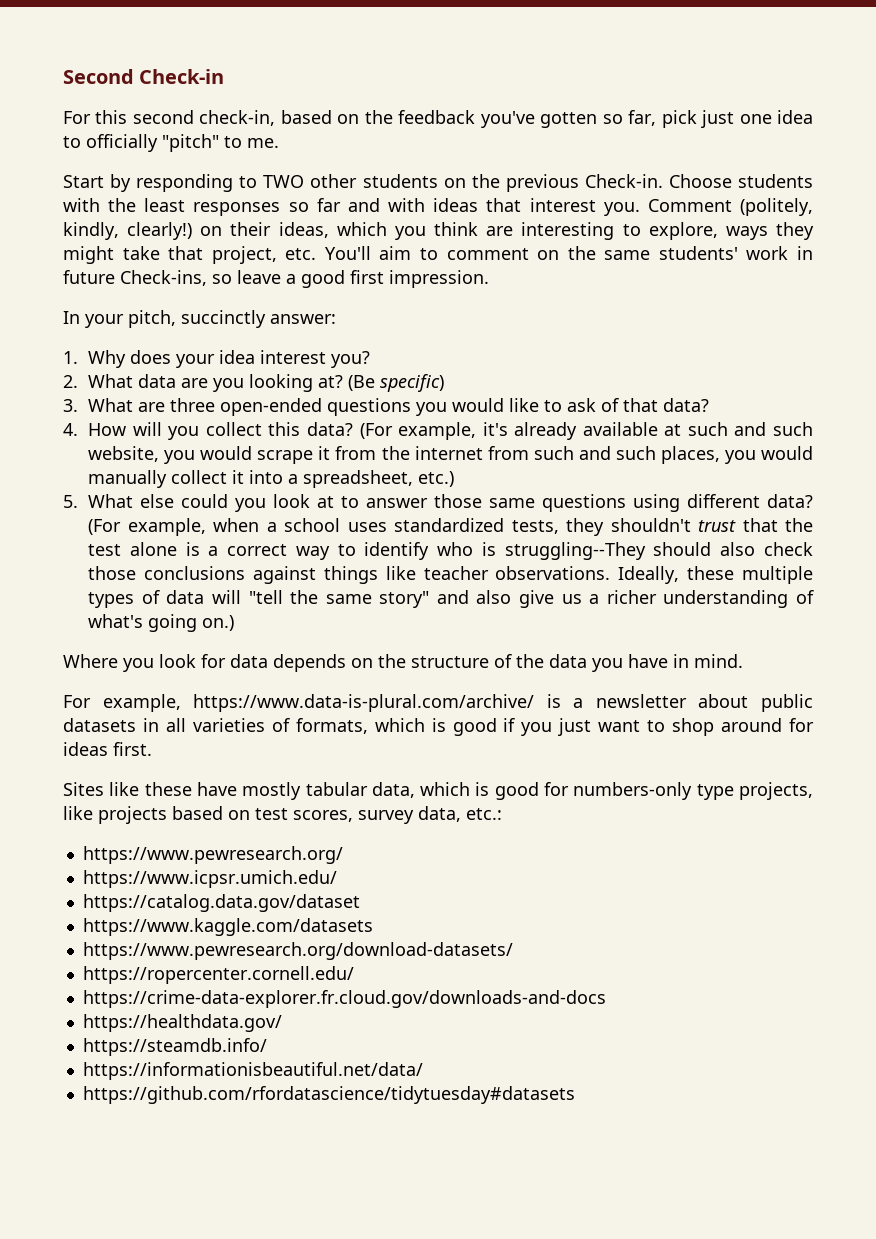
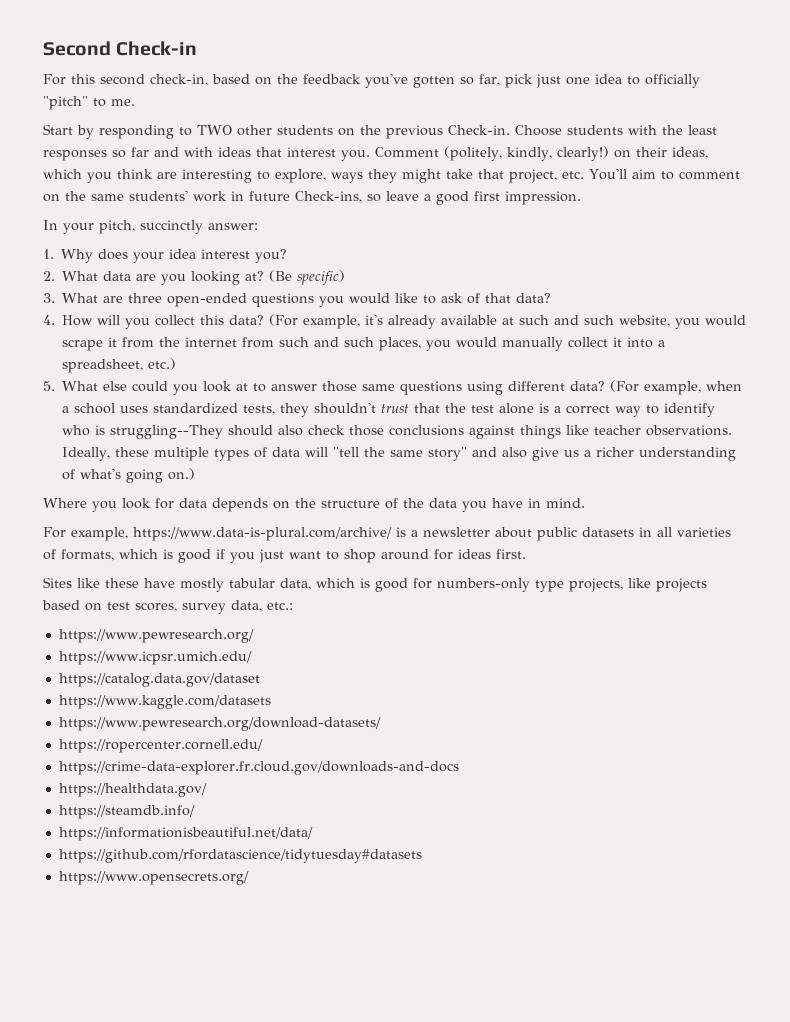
(575, 1095) none -> [58,871,249,885] // https://www.opensecrets.org/

